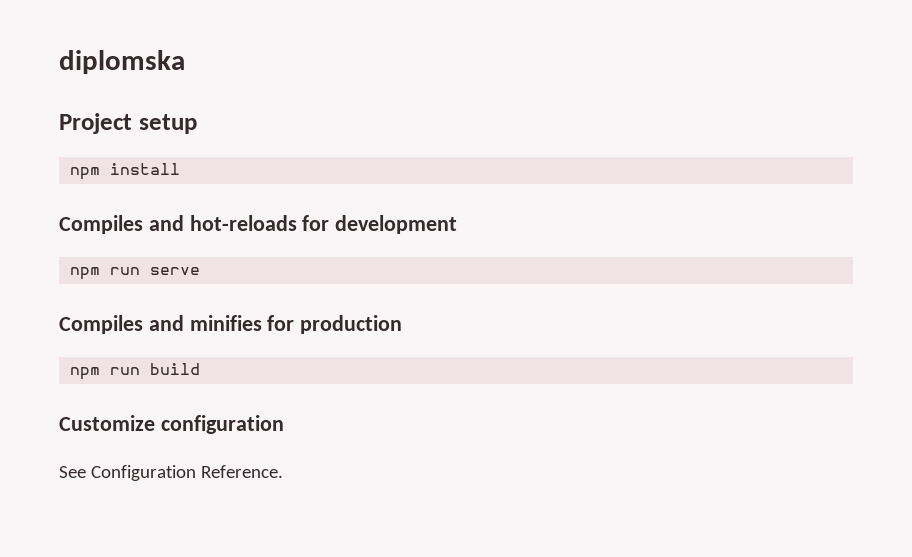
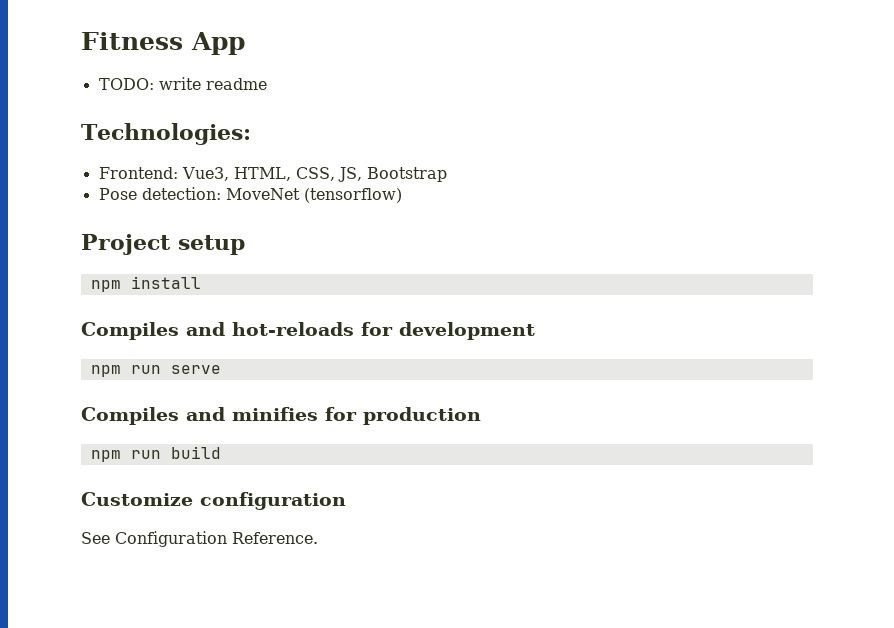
[59,50,185,74] diplomska -> [81,32,245,55] [98,77,267,90] [81,123,251,145] [98,167,447,182] [98,187,402,203] Fitness App // TODO: write readme // Technologies: // Frontend: Vue3, HTML, CSS, JS, Bootstrap // Pose detection: MoveNet (tensorflow)

